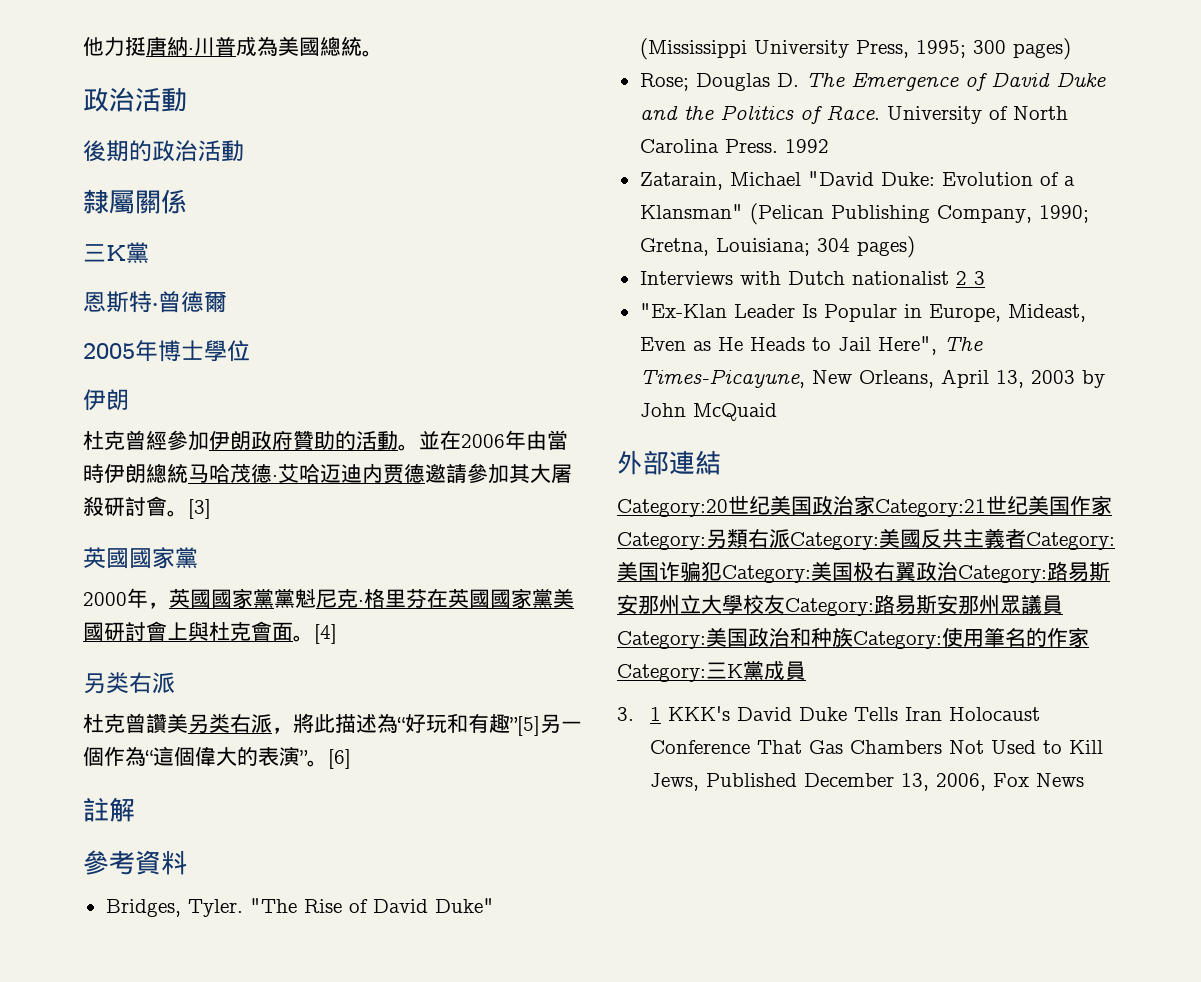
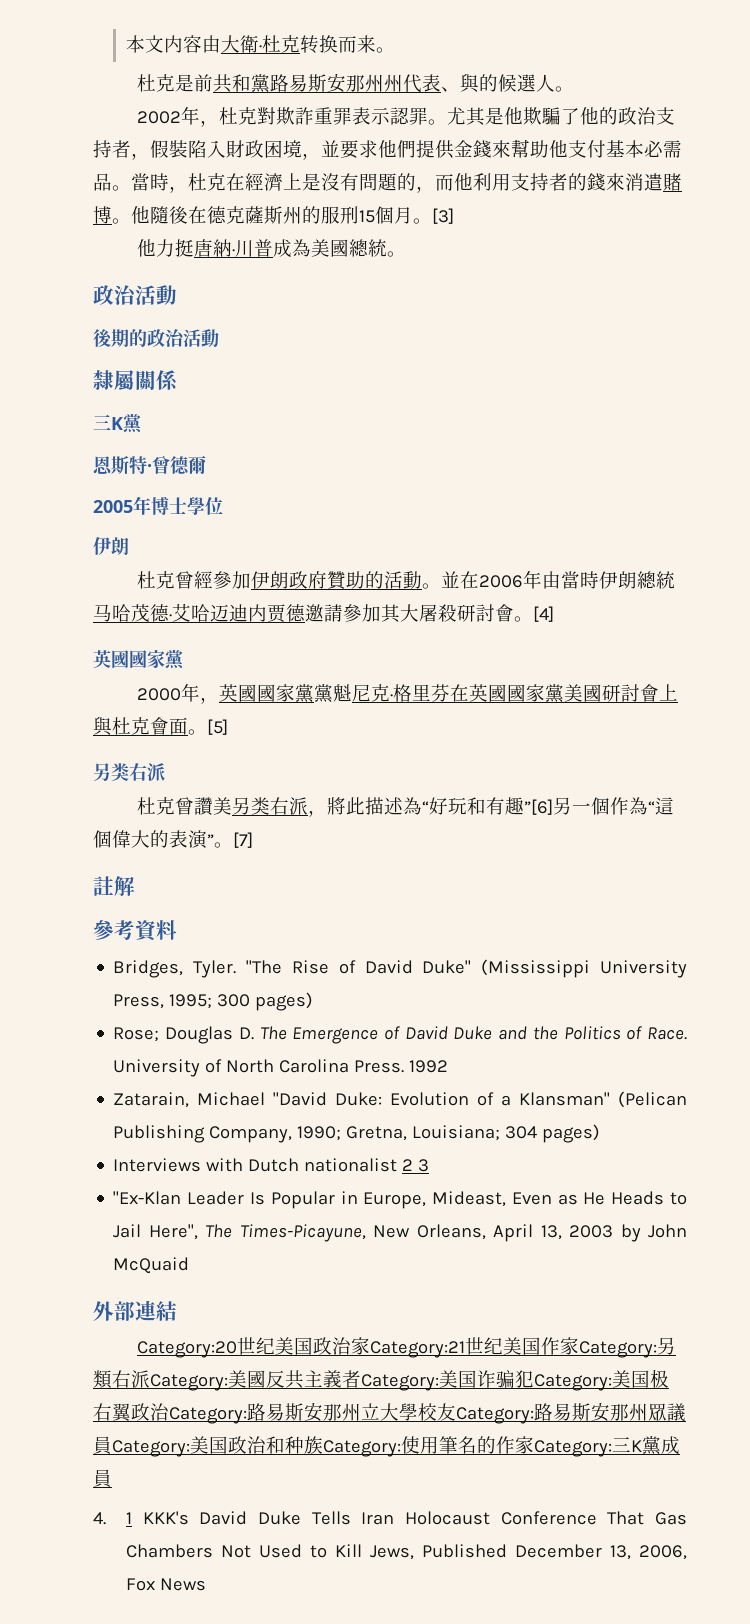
(83, 46) none -> [126,35,396,54] [137,73,575,93] [137,106,676,127] [93,139,682,160] [93,173,682,193] [93,206,454,224] 本文内容由大衛·杜克转换而来。 // 杜克是前共和黨路易斯安那州州代表、與的候選人。 // 2002年，杜克對欺詐重罪表示認罪。尤其是他欺騙了他的政治支持者，假裝陷入財政困境，並要求他們提供金錢來幫助他支付基本必需品。當時，杜克在經濟上是沒有問題的，而他利用支持者的錢來消遣賭博。他隨後在德克薩斯州的服刑15個月。[3] //
[188,499,211,519] [3] -> [533,606,554,622] [4]
[314,624,337,644] [4] -> [207,719,228,735] [5]
[510,716,540,736] ”[5] -> [524,799,554,815] ”[6]
[328,749,351,769] [6] -> [233,832,253,848] [7]
[617,707,634,721] 3. -> [93,1512,106,1525] 4.

